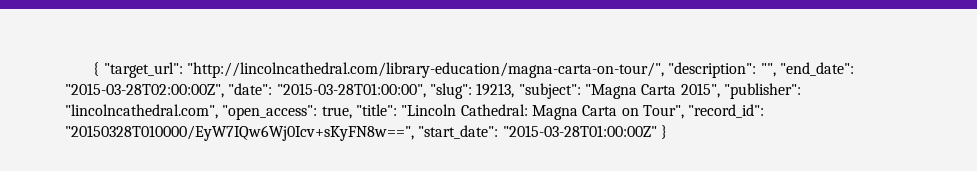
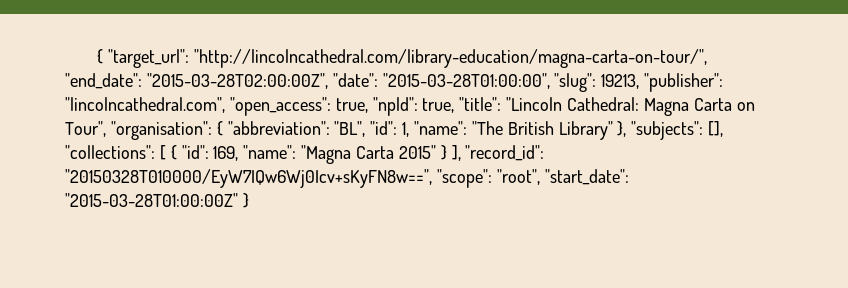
[668,62,776,78] "description": "", -> (708, 58) none
[518,83,720,99] "subject": "Magna Carta 2015", -> (640, 81) none
(352, 112) none -> [372,97,455,116] "npld": true,
[688,104,765,118] [65,125,414,141] "record_id": "20150328T010000/EyW7IQw6Wj0Icv+sKyFN8w==", -> [110,121,724,140] [65,145,545,164] [65,169,540,188] "organisation": { "abbreviation": "BL", "id": 1, "name": "The British Library" }, "subjects": [], "collections": [ { "id": 169, "name": "Magna Carta 2015" } ], "record_id": "20150328T010000/EyW7IQw6Wj0Icv+sKyFN8w==", "scope": "root",

